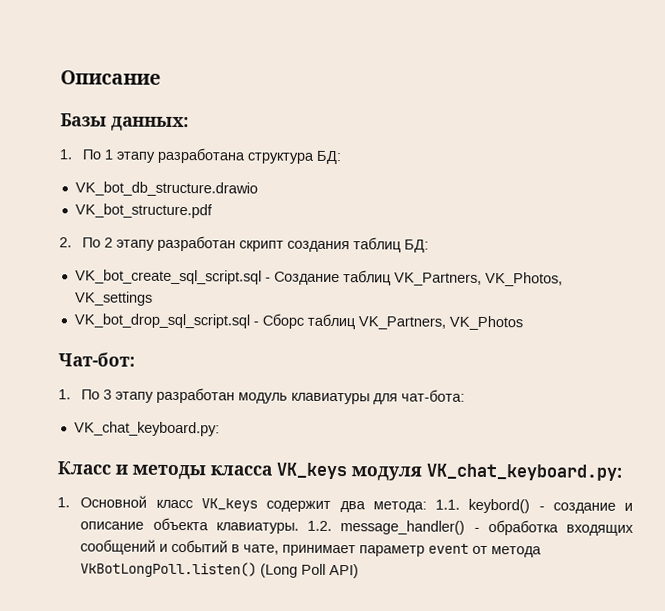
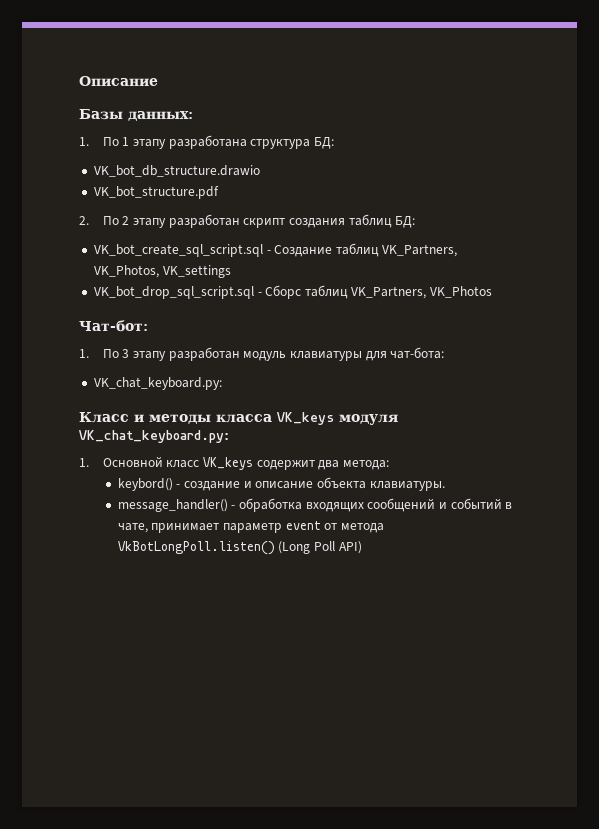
[434,499,460,510] 1.1. -> (390, 465) //
[307,520,333,532] 1.2. -> (445, 486) //

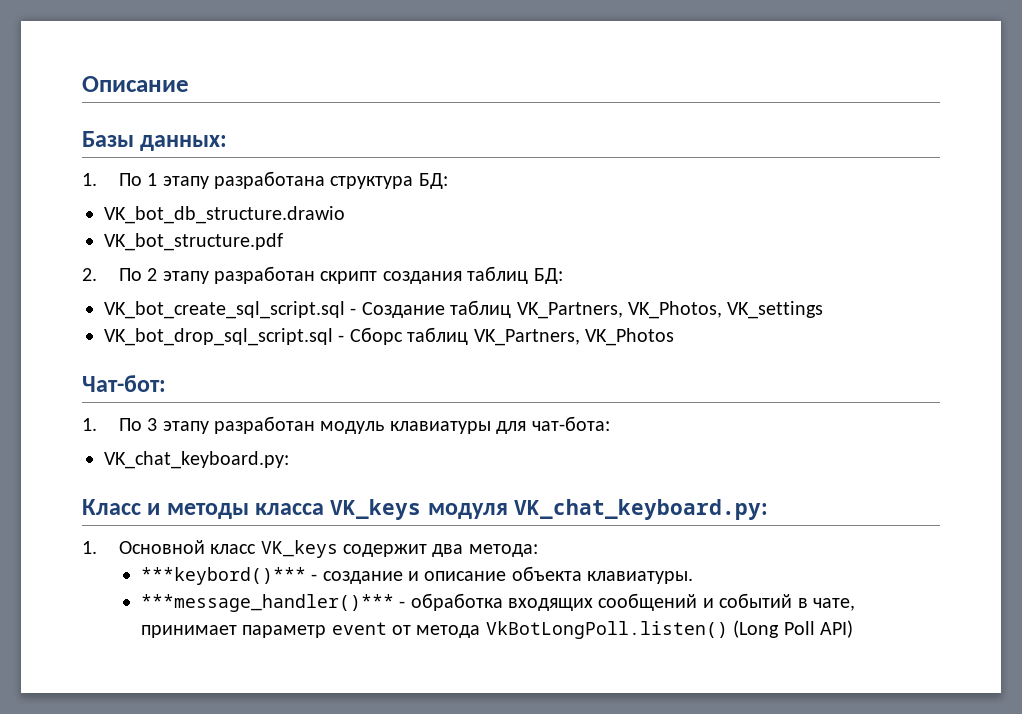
[117,478,173,491] keybord() -> [140,567,306,585] ***keybord()***
[117,499,228,512] message_handler() -> [140,594,394,612] ***message_handler()***

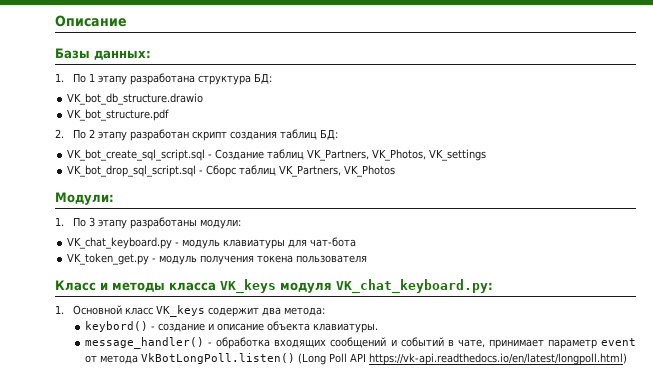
[82,375,166,392] Чат-бот: -> [55,192,114,205] Модули:
[214,416,610,434] [104,451,289,469] разработан модуль клавиатуры для чат-бота: // VK_chat_keyboard.pу: -> [130,217,242,229] [67,237,357,249] [67,253,368,265] разработаны модули: // VK_chat_keyboard.pу - модуль клавиатуры для чат-бота // VK_token_get.py - модуль получения токена пользователя
[140,567,306,585] ***keybord()*** -> [85,321,149,332] keybord()
[140,594,394,612] ***message_handler()*** -> [85,337,205,349] message_handler()
[820,620,854,638] API) -> [350,353,628,365] API https://vk-api.readthedocs.io/en/latest/longpoll.html)

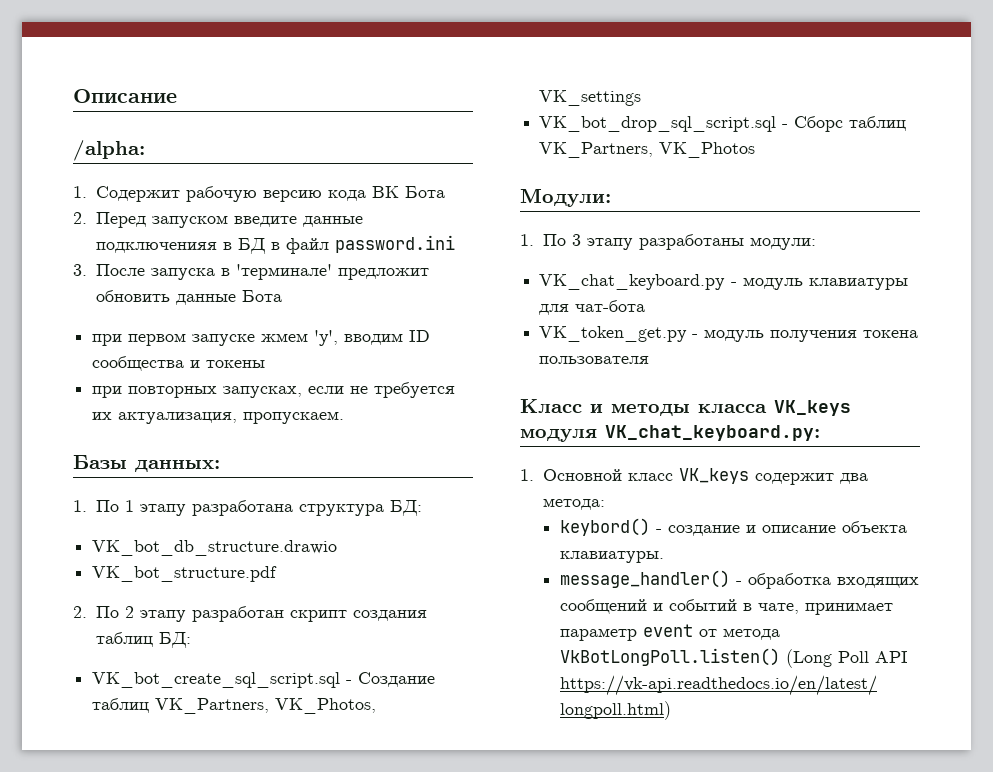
(127, 21) none -> [73,140,145,161] [73,186,445,202] [73,212,363,228] [95,235,455,254] [73,264,429,280] [95,290,282,305] [92,330,431,346] [92,356,266,371] [92,382,456,398] [92,411,345,424] // /alpha: // 1. Содержит рабочую версию кода ВК Бота // 2. Перед запуском введите данные подключенияя в БД в файл password.ini // 3. После запуска в 'терминале' предложит обновить данные Бота // при первом запуске жмем 'y', вводим ID сообщества и токены // при повторных запусках, если не требуется их актуализация, пропускаем.

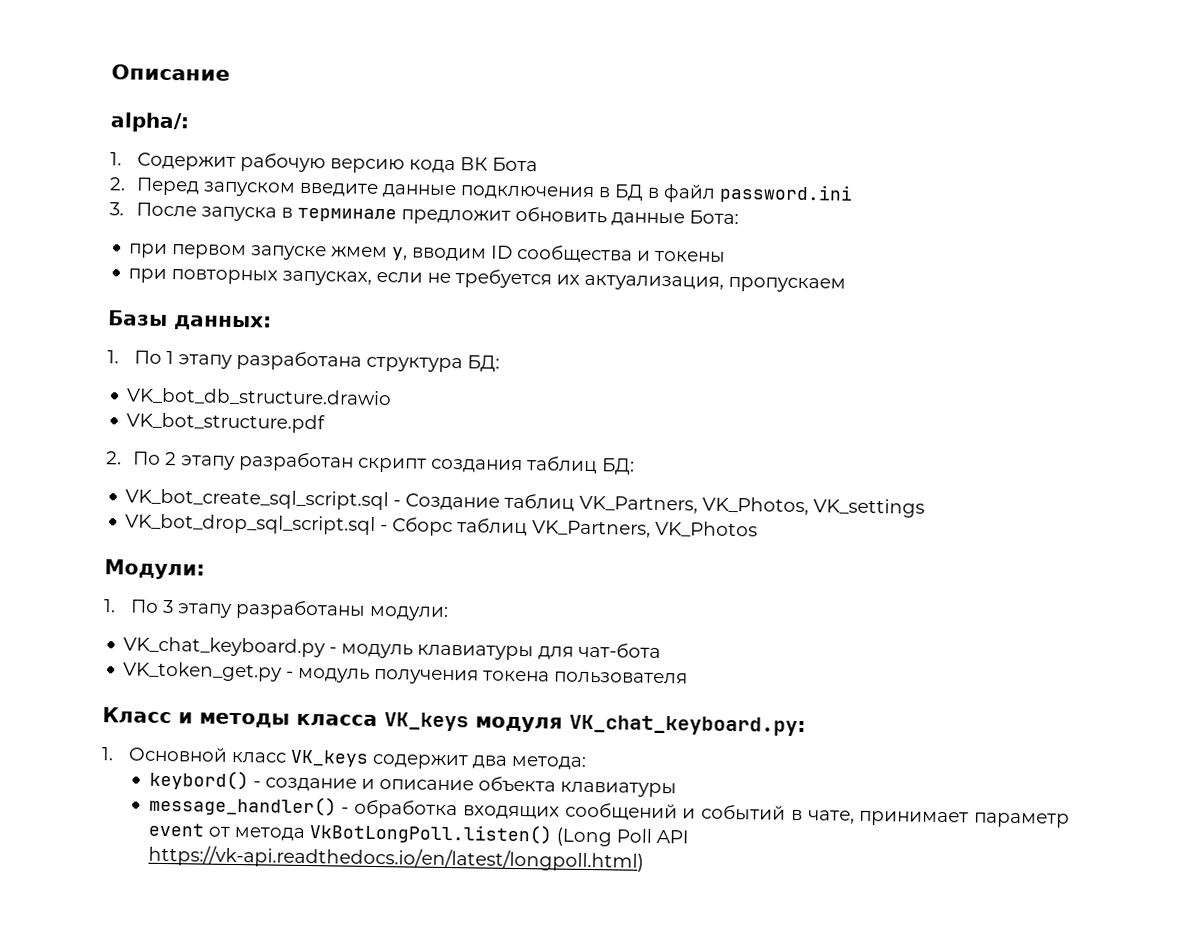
[73,140,145,161] /alpha: -> [110,112,190,133] alpha/:
[95,242,217,253] подключенияя -> [460,185,596,201] подключения
[235,264,332,280] 'терминале' -> [297,207,398,223] терминале
[241,290,282,302] Бота -> [689,210,740,225] Бота:
[314,330,339,346] 'y', -> [391,247,409,261] y,
[243,411,345,424] пропускаем. -> [728,276,847,293] пропускаем
[559,551,664,563] клавиатуры. -> [559,781,677,798] клавиатуры

